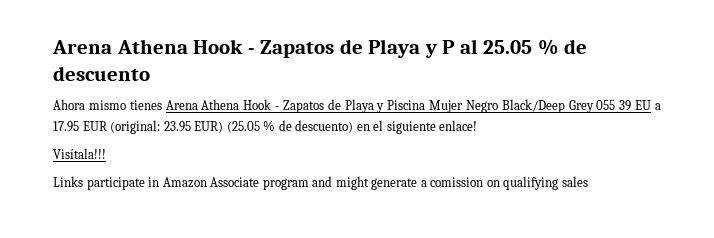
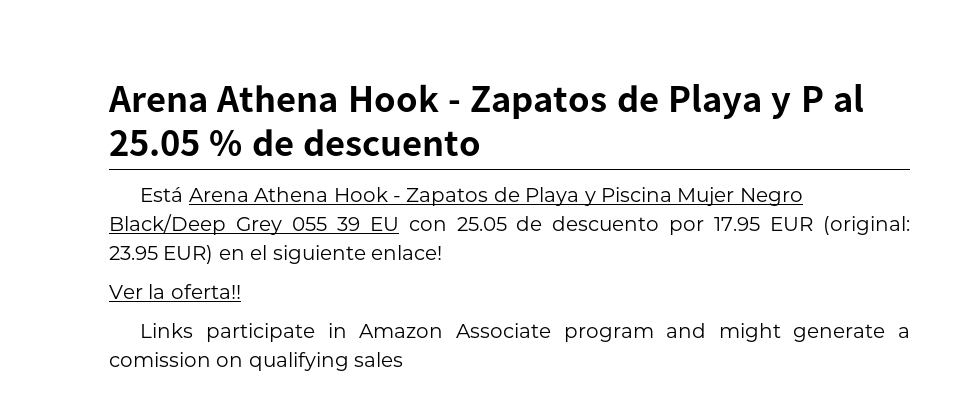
[53,99,162,110] Ahora mismo tienes -> [140,187,184,202] Está
[655,103,662,110] a -> [408,216,705,235] con 25.05 de descuento por
[226,120,354,133] (25.05 % de descuento) -> (214, 254) none
[53,148,106,159] Visítala!!! -> [109,284,241,299] Ver la oferta!!

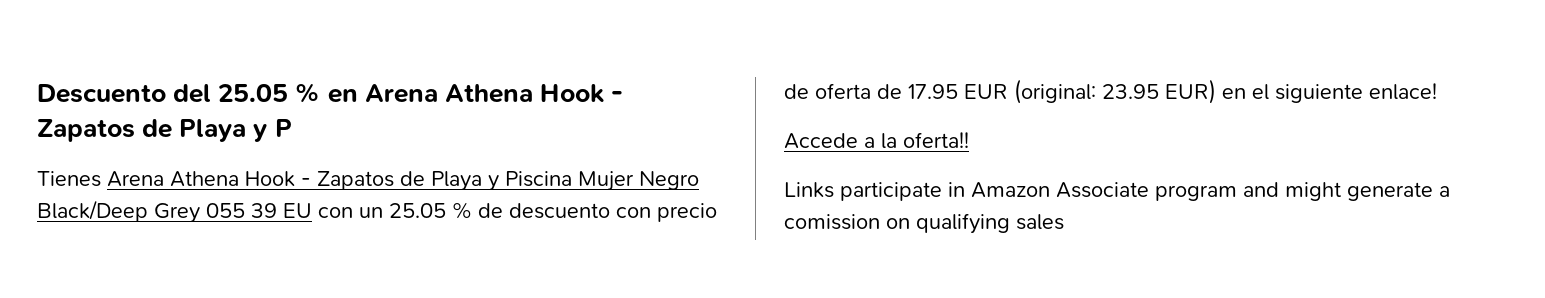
(108, 99) none -> [37,83,358,103] Descuento del 25.05 % en
[832,84,864,112] [109,129,481,156] [140,187,184,202] al 25.05 % de descuento // Está -> [37,171,101,187] // Tienes
[456,216,705,235] 25.05 de descuento por -> [359,202,717,222] [784,83,902,99] un 25.05 % de descuento con precio de oferta de
[109,285,143,299] Ver -> [784,133,875,149] Accede a

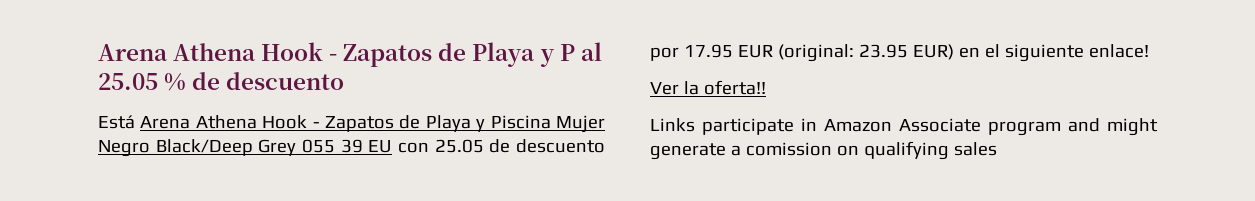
[37,83,358,103] Descuento del 25.05 % en -> (98, 52) none
[37,171,101,187] // Tienes -> [580,42,602,61] [98,72,345,91] [98,115,135,129] al 25.05 % de descuento // Está
[359,202,717,222] [784,83,902,99] un 25.05 % de descuento con precio de oferta de -> [434,139,605,153] [650,47,679,61] 25.05 de descuento por
[784,133,875,149] Accede a -> [650,82,679,95] Ver

